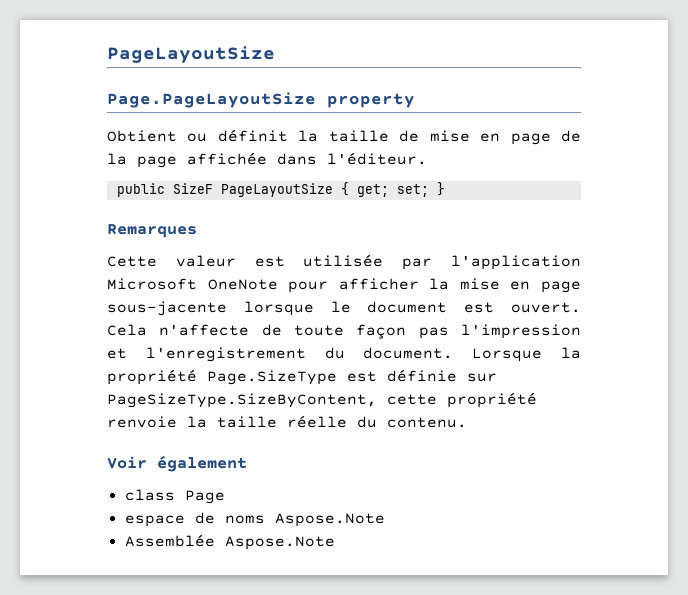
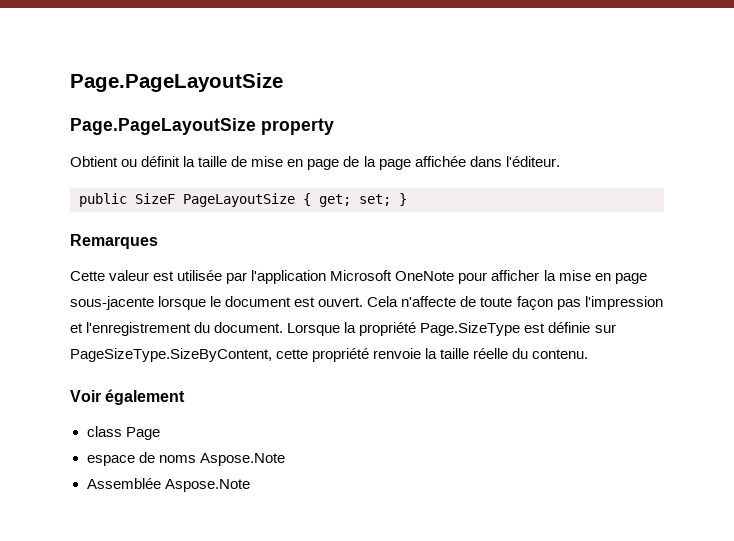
[107,46,275,63] PageLayoutSize -> [70,73,283,92] Page.PageLayoutSize

